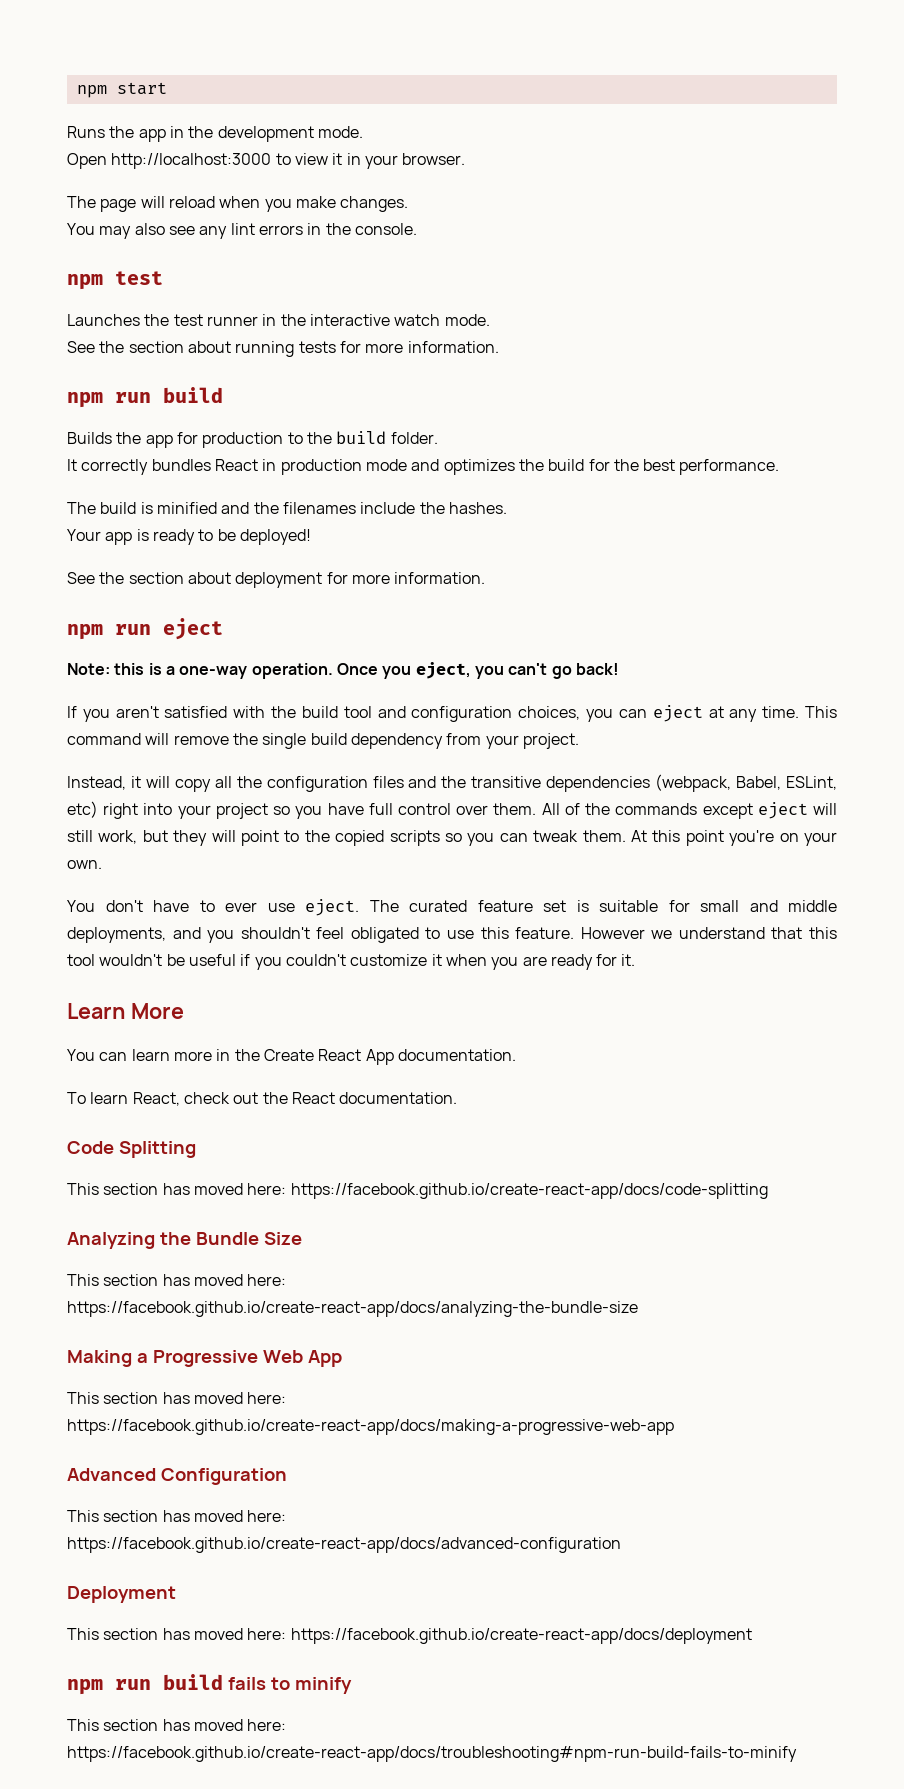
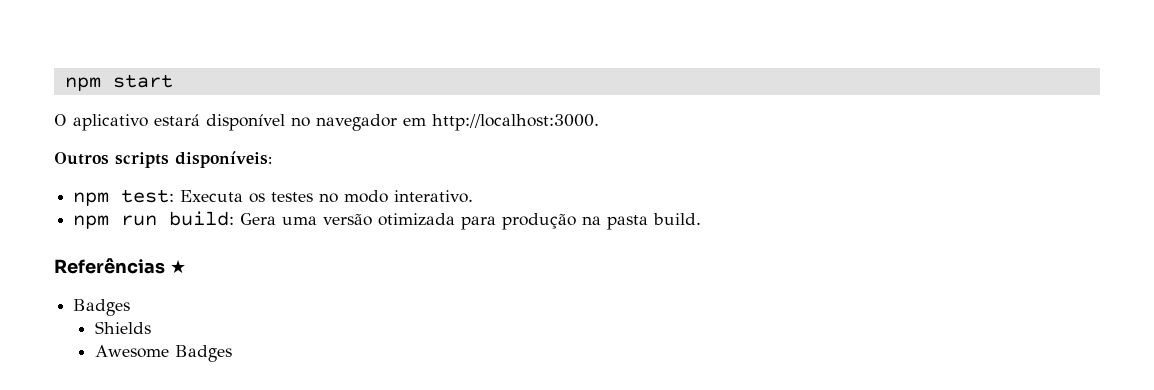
[67,126,363,142] [67,153,466,169] [67,196,409,212] [67,223,417,239] [67,271,163,290] [67,314,490,326] [67,341,499,357] [67,387,223,408] [67,431,438,448] [67,459,780,475] [67,502,507,514] [67,529,311,545] [67,572,486,588] [67,618,223,640] [67,662,619,679] [67,705,838,722] [67,733,579,749] [67,774,838,792] [67,801,837,819] [67,830,837,846] [67,860,102,869] [67,899,837,916] [67,927,837,943] [67,954,636,970] [67,1003,184,1019] [67,1049,516,1065] [67,1092,458,1106] [67,1141,196,1158] [67,1183,768,1199] [67,1232,302,1249] [67,1274,287,1286] [67,1301,638,1317] [67,1350,342,1367] [67,1392,287,1404] [67,1419,674,1435] [67,1468,287,1485] [67,1510,287,1522] [67,1537,621,1553] [67,1586,176,1603] [67,1628,752,1644] [67,1674,352,1695] [67,1719,287,1731] [67,1746,797,1762] Runs the app in the development mode. // Open http://localhost:3000 to view it in your browser. // The page will reload when you make changes. // You may also see any lint errors in the console. // npm test // Launches the test runner in the interactive watch mode. // See the section about running tests for more information. // npm run build // Builds the app for production to the build folder. // It correctly bundles React in production mode and optimizes the build for the best performance. // The build is minified and the filenames include the hashes. // Your app is ready to be deployed! // See the section about deployment for more information. // npm run eject // Note: this is a one-way operation. Once you eject, you can't go back! // If you aren't satisfied with the build tool and configuration choices, you can eject at any time. This command will remove the single build dependency from your project. // Instead, it will copy all the configuration files and the transitive dependencies (webpack, Babel, ESLint, etc) right into your project so you have full control over them. All of the commands except eject will still work, but they will point to the copied scripts so you can tweak them. At this point you're on your own. // You don't have to ever use eject. The curated feature set is suitable for small and middle deployments, and you shouldn't feel obligated to use this feature. However we understand that this tool wouldn't be useful if you couldn't customize it when you are ready for it. // Learn More // You can learn more in the Create React App documentation. // To learn React, check out the React documentation. // Code Splitting // This section has moved here: https://facebook.github.io/create-react-app/docs/code-splitting // Analyzing the Bundle Size // This section has moved here: https://facebook.github.io/create-react-app/docs/analyzing-the-bundle-size // Making a Progressive Web App // This section has moved here: https://facebook.github.io/create-react-app/docs/making-a-progressive-web-app // Advanced Configuration // This section has moved here: https://facebook.github.io/create-react-app/docs/advanced-configuration // Deployment // This section has moved here: https://facebook.github.io/create-react-app/docs/deployment // npm run build fails to minify // This section has moved here: https://facebook.github.io/create-react-app/docs/troubleshooting#npm-run-build-fails-to-minify -> [54,114,599,131] [54,151,272,168] [73,189,474,206] [73,211,702,230] [54,258,186,274] [73,299,131,316] [95,321,152,334] [95,345,233,362] O aplicativo estará disponível no navegador em http://localhost:3000. // Outros scripts disponíveis: // npm test: Executa os testes no modo interativo. // npm run build: Gera uma versão otimizada para produção na pasta build. // Referências ★ // Badges // Shields // Awesome Badges

